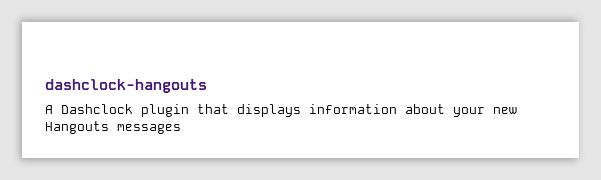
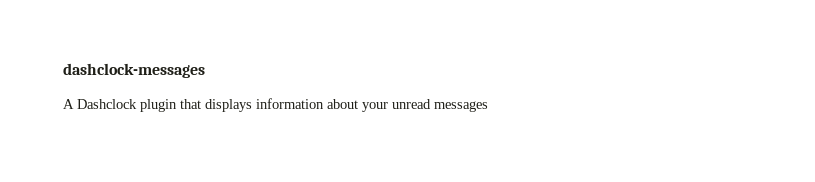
[45,79,207,93] dashclock-hangouts -> [63,63,205,78] dashclock-messages
[493,107,517,114] [45,121,109,134] new Hangouts -> [392,99,431,109] unread

